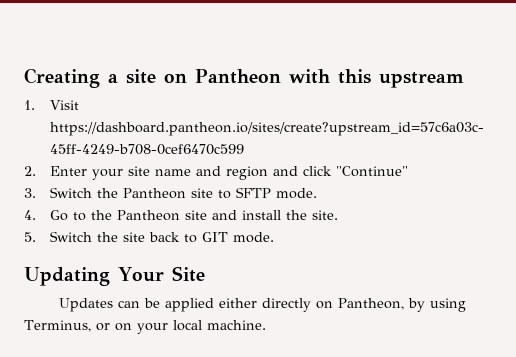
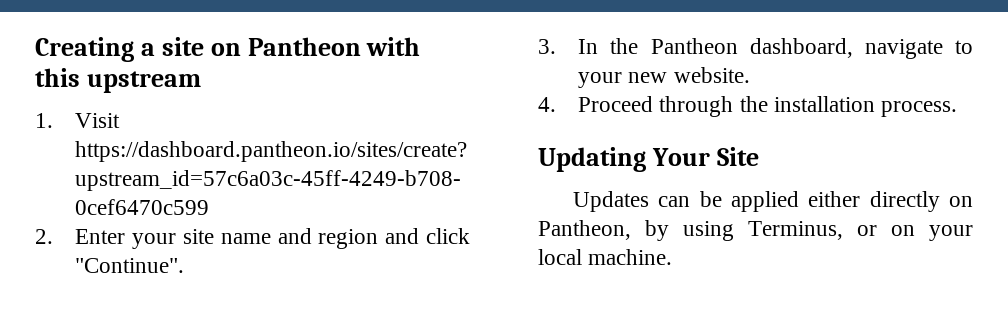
[336,166,409,177] "Continue" -> [75,258,185,273] "Continue".
[50,187,318,199] [24,210,339,221] [24,231,275,243] Switch the Pantheon site to SFTP mode. // 4. Go to the Pantheon site and install the site. // 5. Switch the site back to GIT mode. -> [578,38,973,59] [578,67,750,88] [538,96,958,117] In the Pantheon dashboard, navigate to your new website. // 4. Proceed through the installation process.

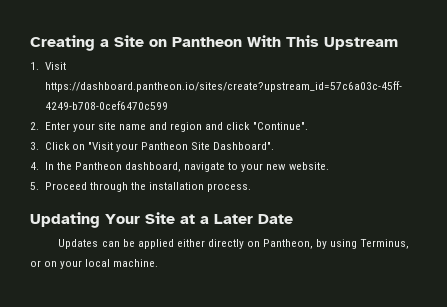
[161,37,204,56] site -> [114,35,144,47] Site
[366,37,421,56] [35,68,201,93] with this upstream -> [247,35,398,50] With This Upstream
(556, 46) none -> [44,142,275,152] [30,162,39,170] Click on "Visit your Pantheon Site Dashboard". // 4.
[538,97,556,112] 4. -> [30,182,39,190] 5.
(759, 156) none -> [180,214,293,224] at a Later Date

